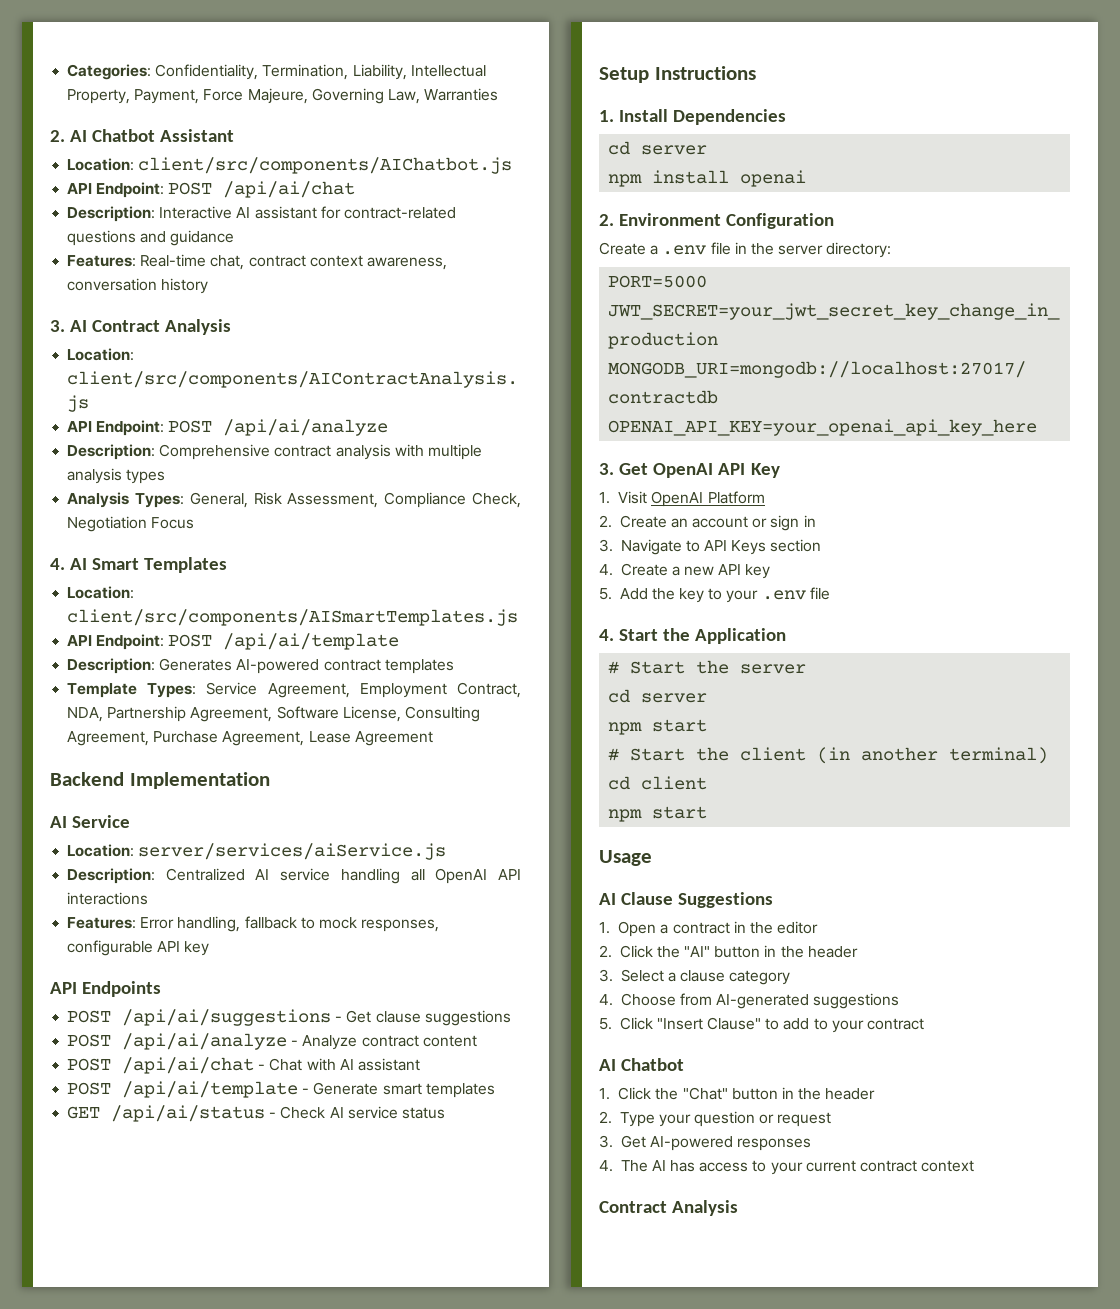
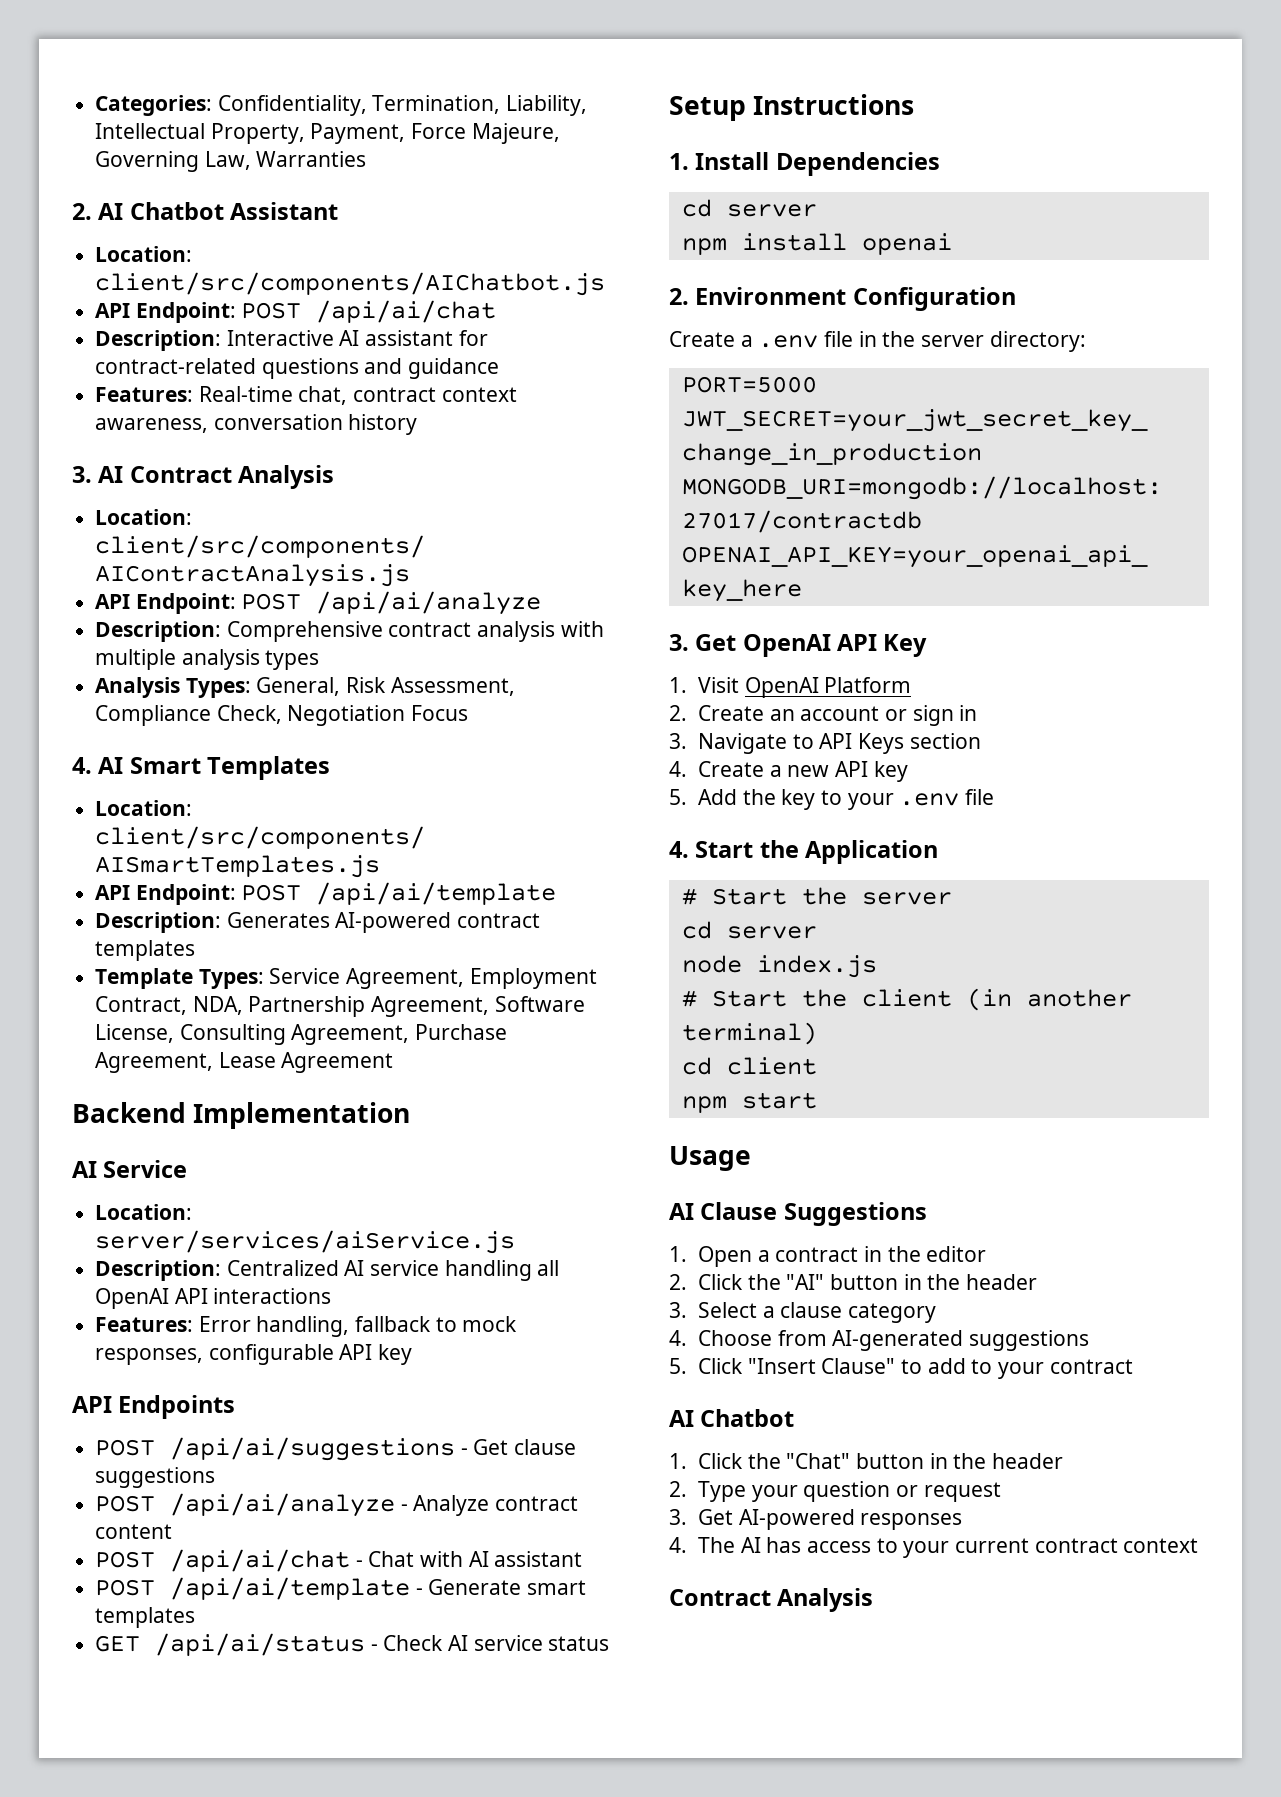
[608,719,708,735] npm start -> [681,955,877,978] node index.js

